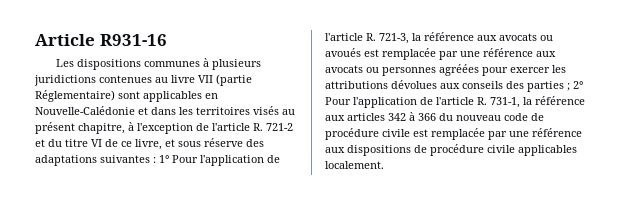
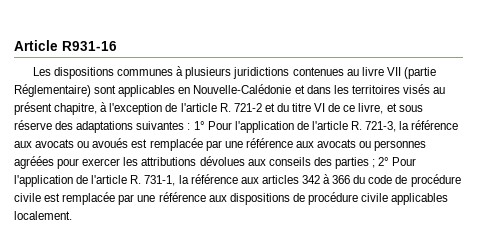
[456,115,501,121] nouveau -> (366, 179) none

